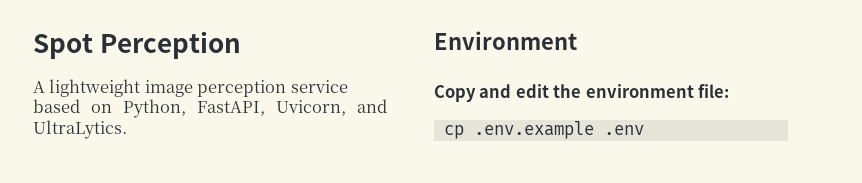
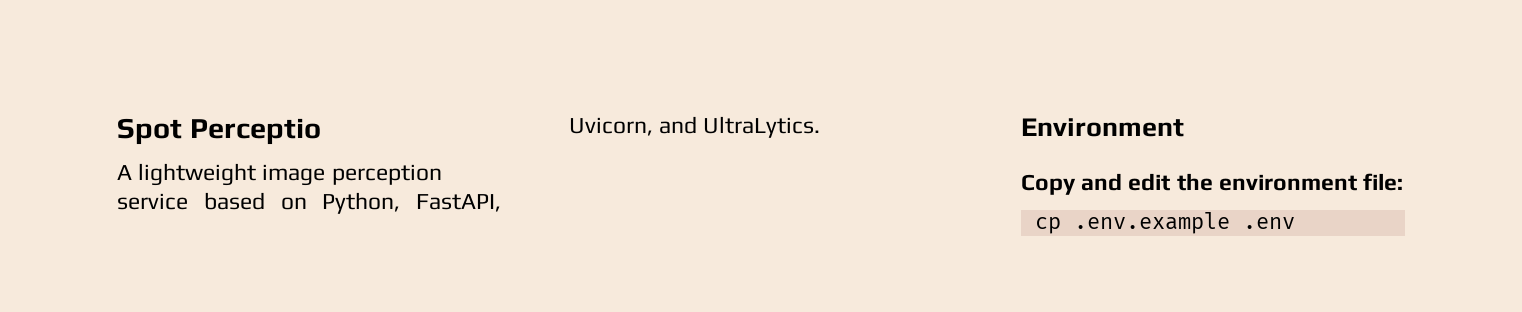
[100,31,242,59] Perception -> [189,118,321,145] Perceptio

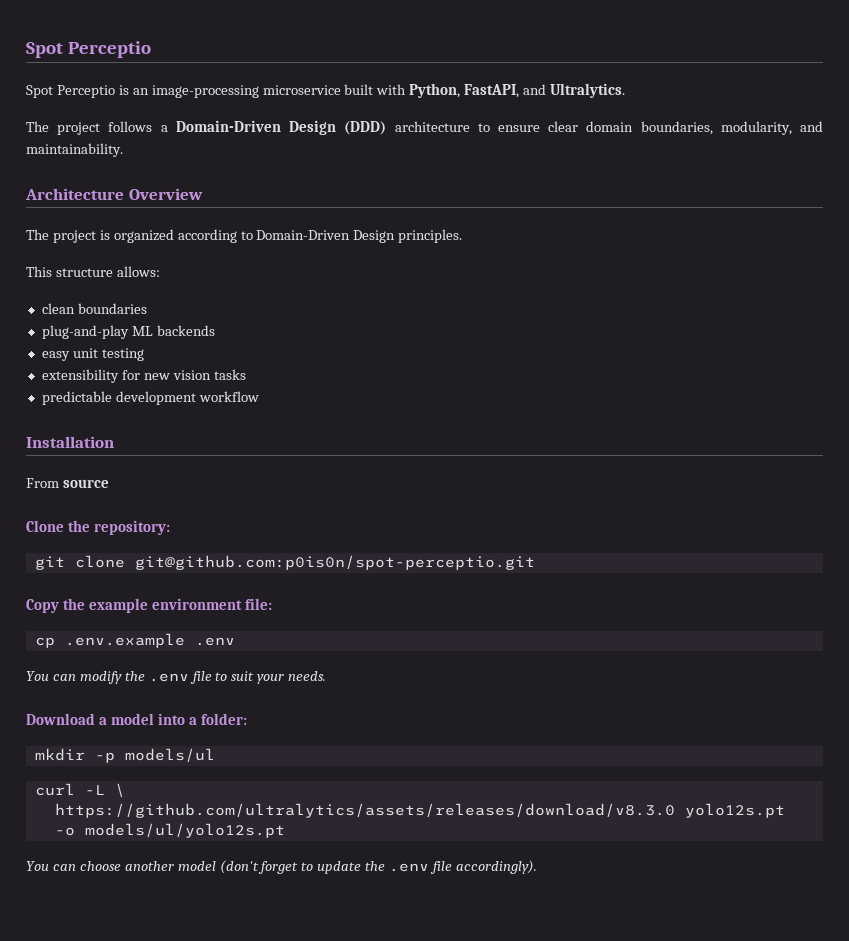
[117,163,442,186] [117,192,501,214] [569,116,821,138] [1021,118,1184,137] [1021,173,1213,195] A lightweight image perception service based on Python, FastAPI, Uvicorn, and UltraLytics. // Environment // Copy and edit the -> [26,83,626,98] [26,120,823,135] [26,143,123,157] [25,188,203,200] [26,229,463,243] [26,266,160,277] [41,303,147,314] [41,325,215,339] [41,348,144,361] [41,369,246,383] [41,391,259,405] [26,436,114,448] [26,478,109,488] [26,520,170,535] [34,555,535,570] [26,598,148,613] Spot Perceptio is an image-processing microservice built with Python, FastAPI, and Ultralytics. // The project follows a Domain-Driven Design (DDD) architecture to ensure clear domain boundaries, modularity, and maintainability. // Architecture Overview // The project is organized according to Domain-Driven Design principles. // This structure allows: // clean boundaries // plug-and-play ML backends // easy unit testing // extensibility for new vision tasks // predictable development workflow // Installation // From source // Clone the repository: // git clone git@github.com:p0is0n/spot-perceptio.git // Copy the example
(1295, 223) none -> [26,671,327,684] [26,713,247,725] [34,748,215,763] [34,783,125,797] [54,803,785,818] [54,823,285,838] [26,860,537,874] // You can modify the .env file to suit your needs. // Download a model into a folder: // mkdir -p models/ul // curl -L \ // https://github.com/ultralytics/assets/releases/download/v8.3.0 yolo12s.pt -o models/ul/yolo12s.pt // You can choose another model (don't forget to update the .env file accordingly).

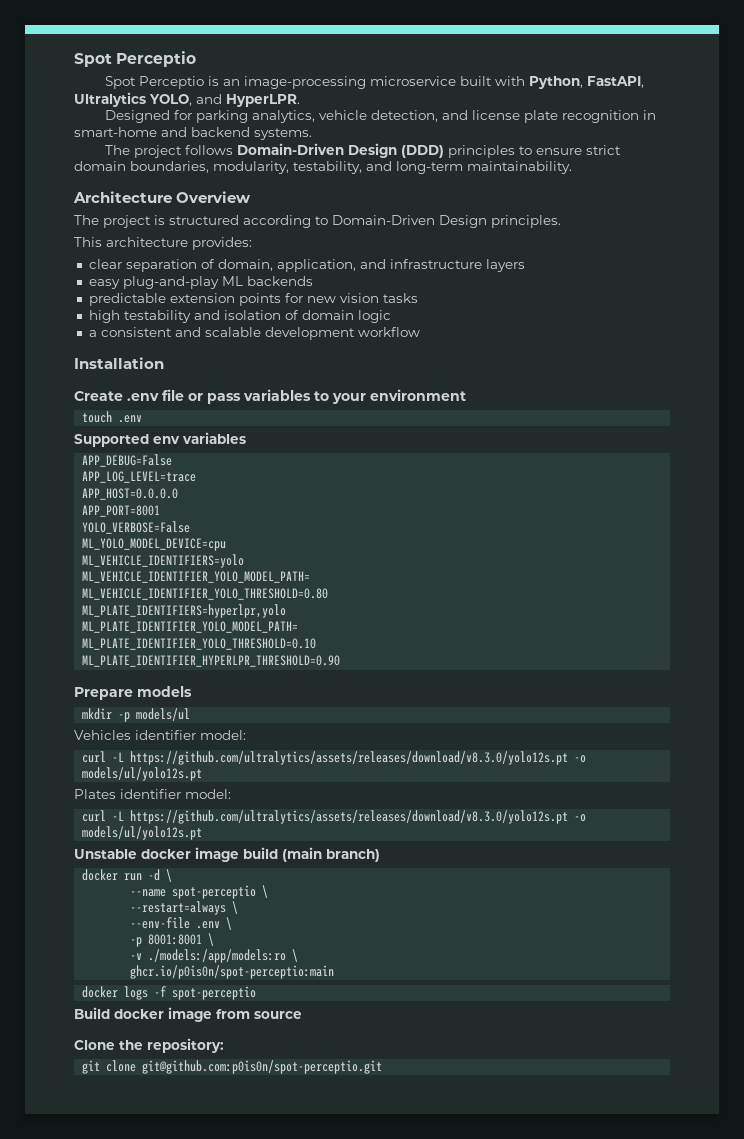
[523,83,626,98] and Ultralytics. -> [74,92,300,107] [105,110,657,123] [74,127,312,140] Ultralytics YOLO, and HyperLPR. // Designed for parking analytics, vehicle detection, and license plate recognition in smart-home and backend systems.
[160,125,168,132] a -> (234, 150) none
[394,121,470,132] architecture -> [448,145,516,158] principles
[548,121,579,132] clear -> [586,145,622,155] strict
[799,121,823,132] and -> [293,161,463,174] testability, and long-term
[113,229,174,243] organized -> [169,215,239,225] structured
[55,266,160,277] [41,303,147,314] structure allows: // clean boundaries // -> [106,237,252,250] [88,259,525,272] [88,279,120,289] architecture provides: // clear separation of domain, application, and infrastructure layers // easy
[41,348,144,361] [41,369,119,383] easy unit testing // extensibility -> [88,293,281,306] predictable extension points
[41,391,259,405] [26,436,114,448] [26,478,59,488] predictable development workflow // Installation // From -> [88,310,391,323] [88,327,420,340] [74,357,164,369] [74,389,466,404] [82,411,143,423] [74,432,246,447] [82,454,173,467] [82,471,197,483] [82,488,179,500] [82,505,161,517] [82,521,191,534] [82,538,227,551] [82,554,245,568] [82,571,311,583] [82,588,329,600] [82,604,287,618] [82,621,299,633] [82,638,317,650] [82,655,341,667] [74,686,192,700] [82,708,191,722] [74,730,246,740] [82,751,587,765] [82,767,203,781] [74,789,231,799] [82,810,587,824] [82,826,203,840] [74,847,380,862] [82,869,173,882] [130,885,269,899] [130,901,239,915] [130,917,233,930] [130,933,215,947] [130,949,299,963] [130,965,335,979] [82,986,257,1000] [74,1007,250,1022] high testability and isolation of domain logic // a consistent and scalable development workflow // Installation // Create .env file or pass variables to your environment // touch .env // Supported env variables // APP_DEBUG=False // APP_LOG_LEVEL=trace // APP_HOST=0.0.0.0 // APP_PORT=8001 // YOLO_VERBOSE=False // ML_YOLO_MODEL_DEVICE=cpu // ML_VEHICLE_IDENTIFIERS=yolo // ML_VEHICLE_IDENTIFIER_YOLO_MODEL_PATH= // ML_VEHICLE_IDENTIFIER_YOLO_THRESHOLD=0.80 // ML_PLATE_IDENTIFIERS=hyperlpr,yolo // ML_PLATE_IDENTIFIER_YOLO_MODEL_PATH= // ML_PLATE_IDENTIFIER_YOLO_THRESHOLD=0.10 // ML_PLATE_IDENTIFIER_HYPERLPR_THRESHOLD=0.90 // Prepare models // mkdir -p models/ul // Vehicles identifier model: // curl -L https://github.com/ultralytics/assets/releases/download/v8.3.0/yolo12s.pt -o models/ul/yolo12s.pt // Plates identifier model: // curl -L https://github.com/ultralytics/assets/releases/download/v8.3.0/yolo12s.pt -o models/ul/yolo12s.pt // Unstable docker image build (main branch) // docker run -d \ // --name spot-perceptio \ // --restart=always \ // --env-file .env \ // -p 8001:8001 \ // -v ./models:/app/models:ro \ // ghcr.io/p0is0n/spot-perceptio:main // docker logs -f spot-perceptio // Build docker image from
[26,598,272,613] [34,633,235,648] [26,671,327,684] [26,713,247,725] [34,748,215,763] [34,783,125,797] [54,803,785,818] [54,823,285,838] [26,860,537,874] // Copy the example environment file: // cp .env.example .env // You can modify the .env file to suit your needs. // Download a model into a folder: // mkdir -p models/ul // curl -L \ // https://github.com/ultralytics/assets/releases/download/v8.3.0 yolo12s.pt -o models/ul/yolo12s.pt // You can choose another model (don't forget to update the .env file accordingly). -> (383, 1067) none

